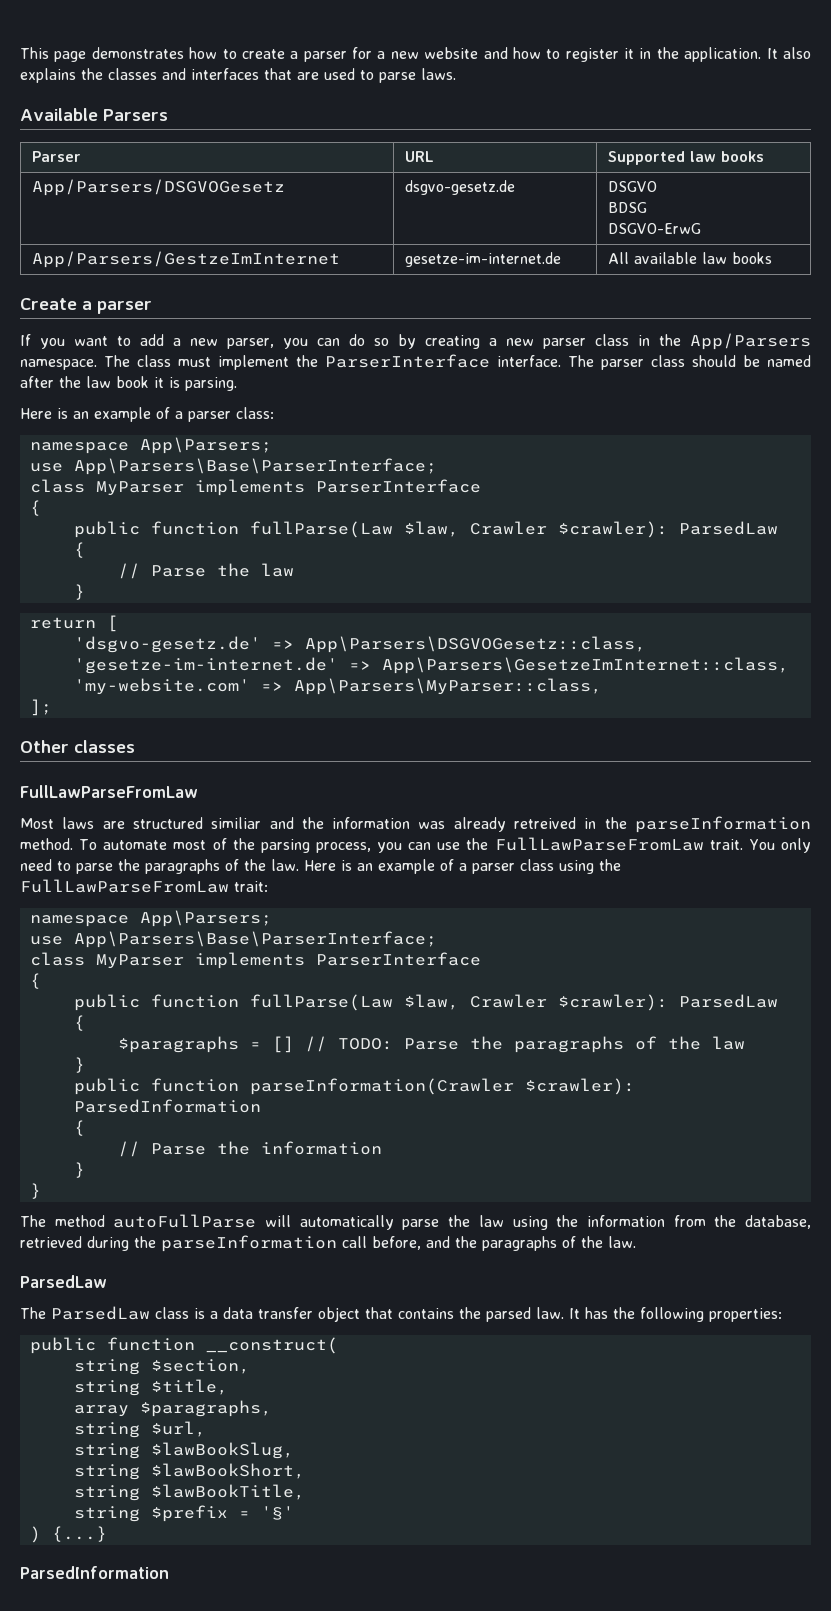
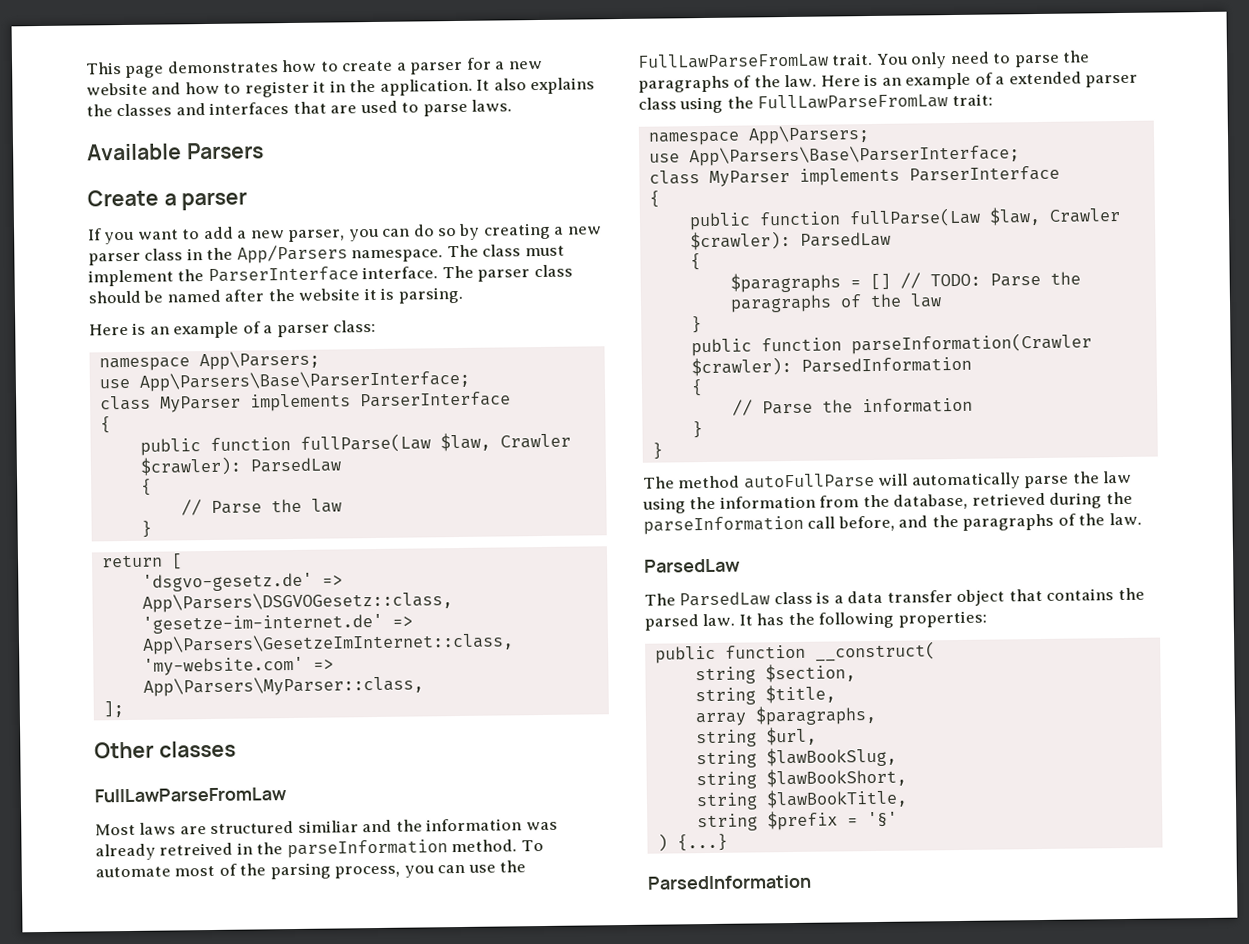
[32,151,82,162] [405,151,434,162] [608,151,765,165] [32,179,286,196] [405,180,516,195] [608,181,658,192] [608,202,648,213] [608,223,702,234] [32,251,341,268] [405,252,562,267] [608,252,773,264] // Parser | URL | Supported law books // App/Parsers/DSGVOGesetz | dsgvo-gesetz.de | DSGVO // BDSG // DSGVO-ErwG // App/Parsers/GestzeImInternet | gesetze-im-internet.de | All available law books -> (264, 151) none
[86,376,149,388] law book -> [298,288,361,301] website
(467, 867) none -> [1008,71,1082,85] extended

